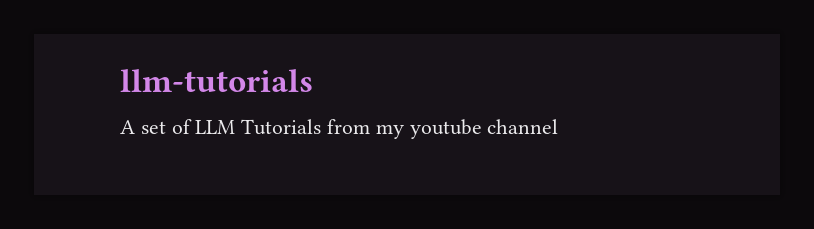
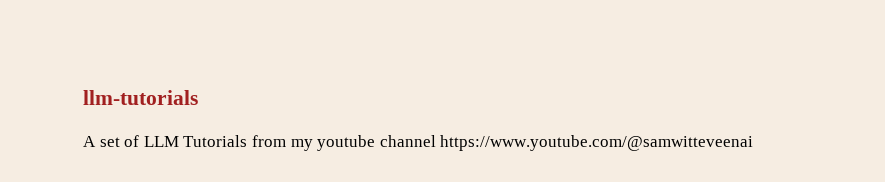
(559, 126) none -> [440,135,754,151] https://www.youtube.com/@samwitteveenai

